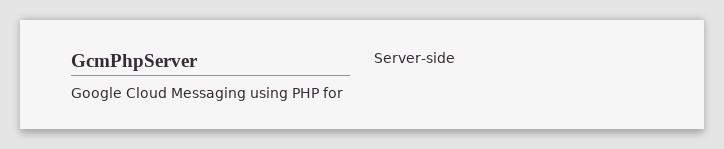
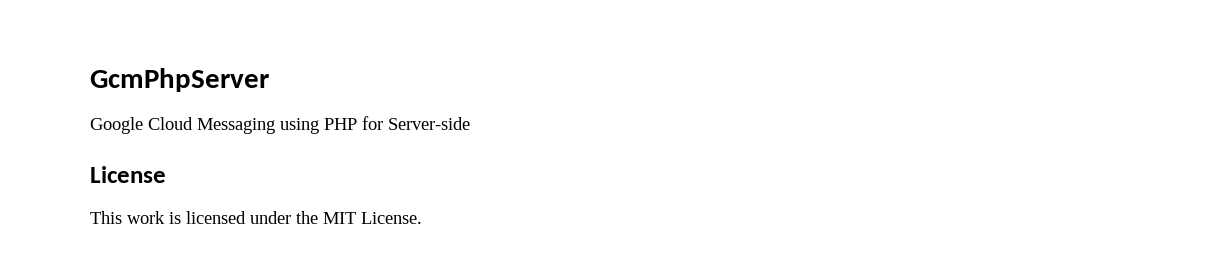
(455, 57) none -> [90,166,166,183] [90,211,422,224] // License // This work is licensed under the MIT License.

